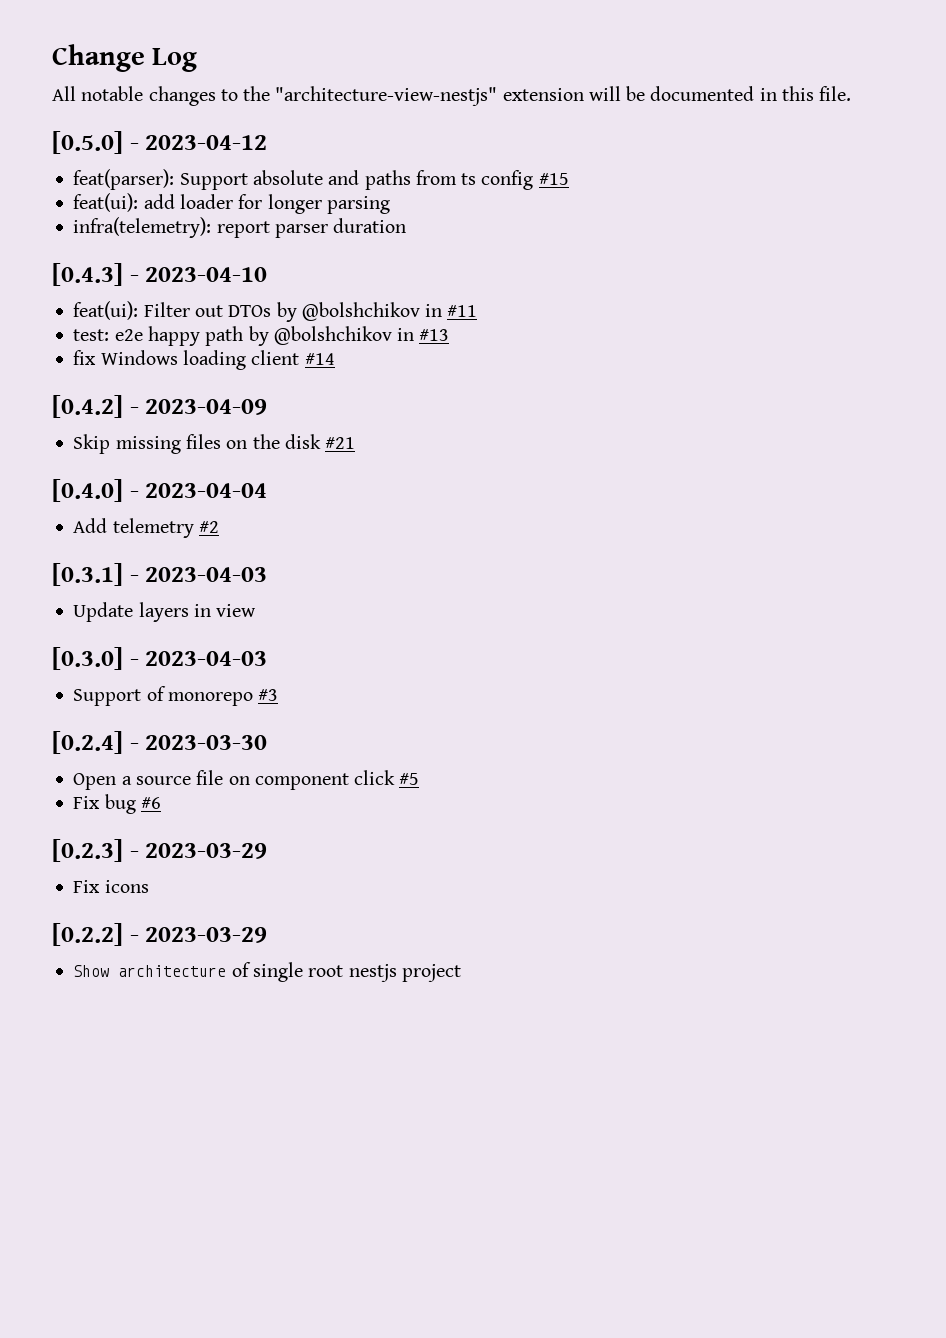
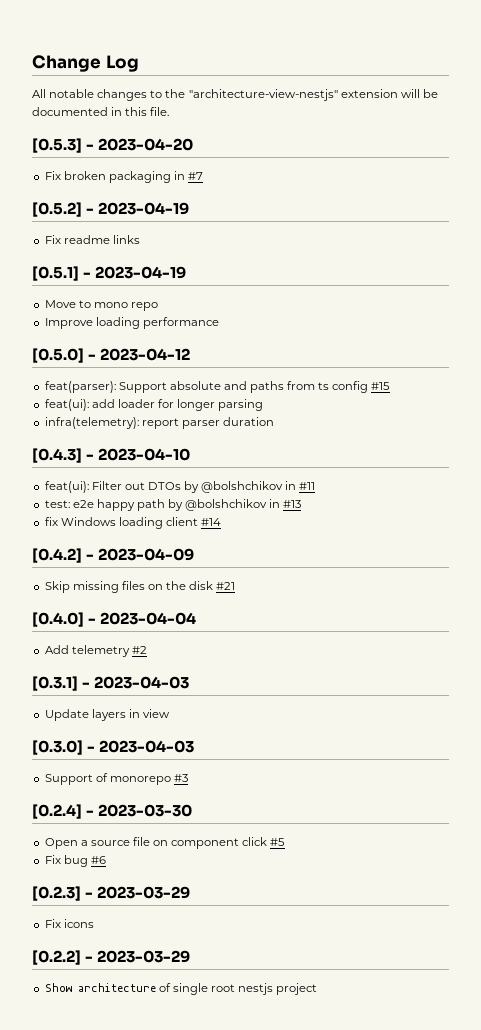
(852, 93) none -> [32,138,194,153] [44,171,204,183] [32,202,190,217] [44,235,140,244] [32,266,187,281] [44,300,158,311] [44,317,219,329] // [0.5.3] - 2023-04-20 // Fix broken packaging in #7 // [0.5.2] - 2023-04-19 // Fix readme links // [0.5.1] - 2023-04-19 // Move to mono repo // Improve loading performance

